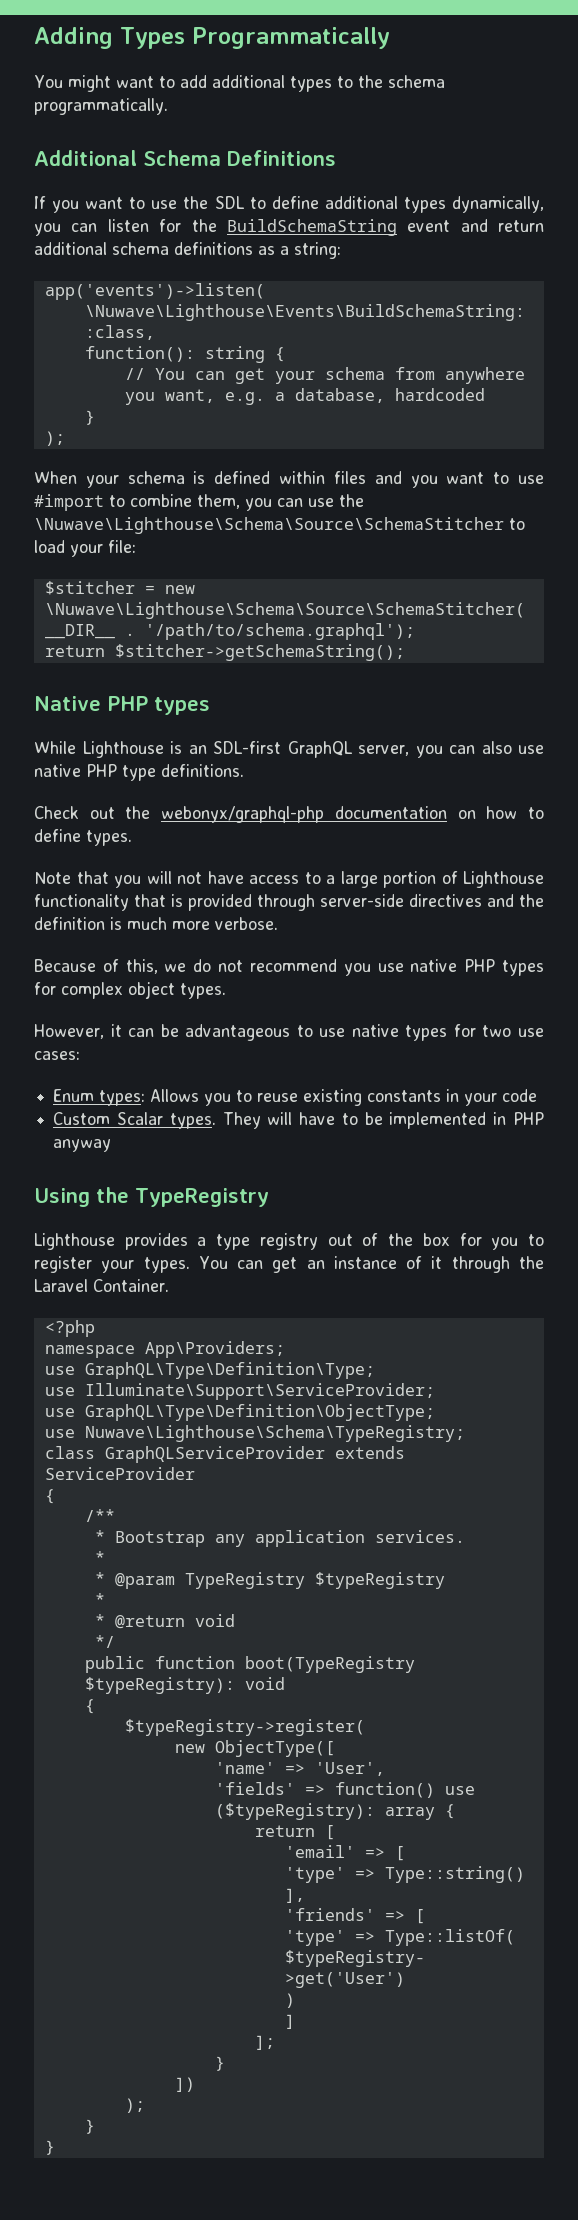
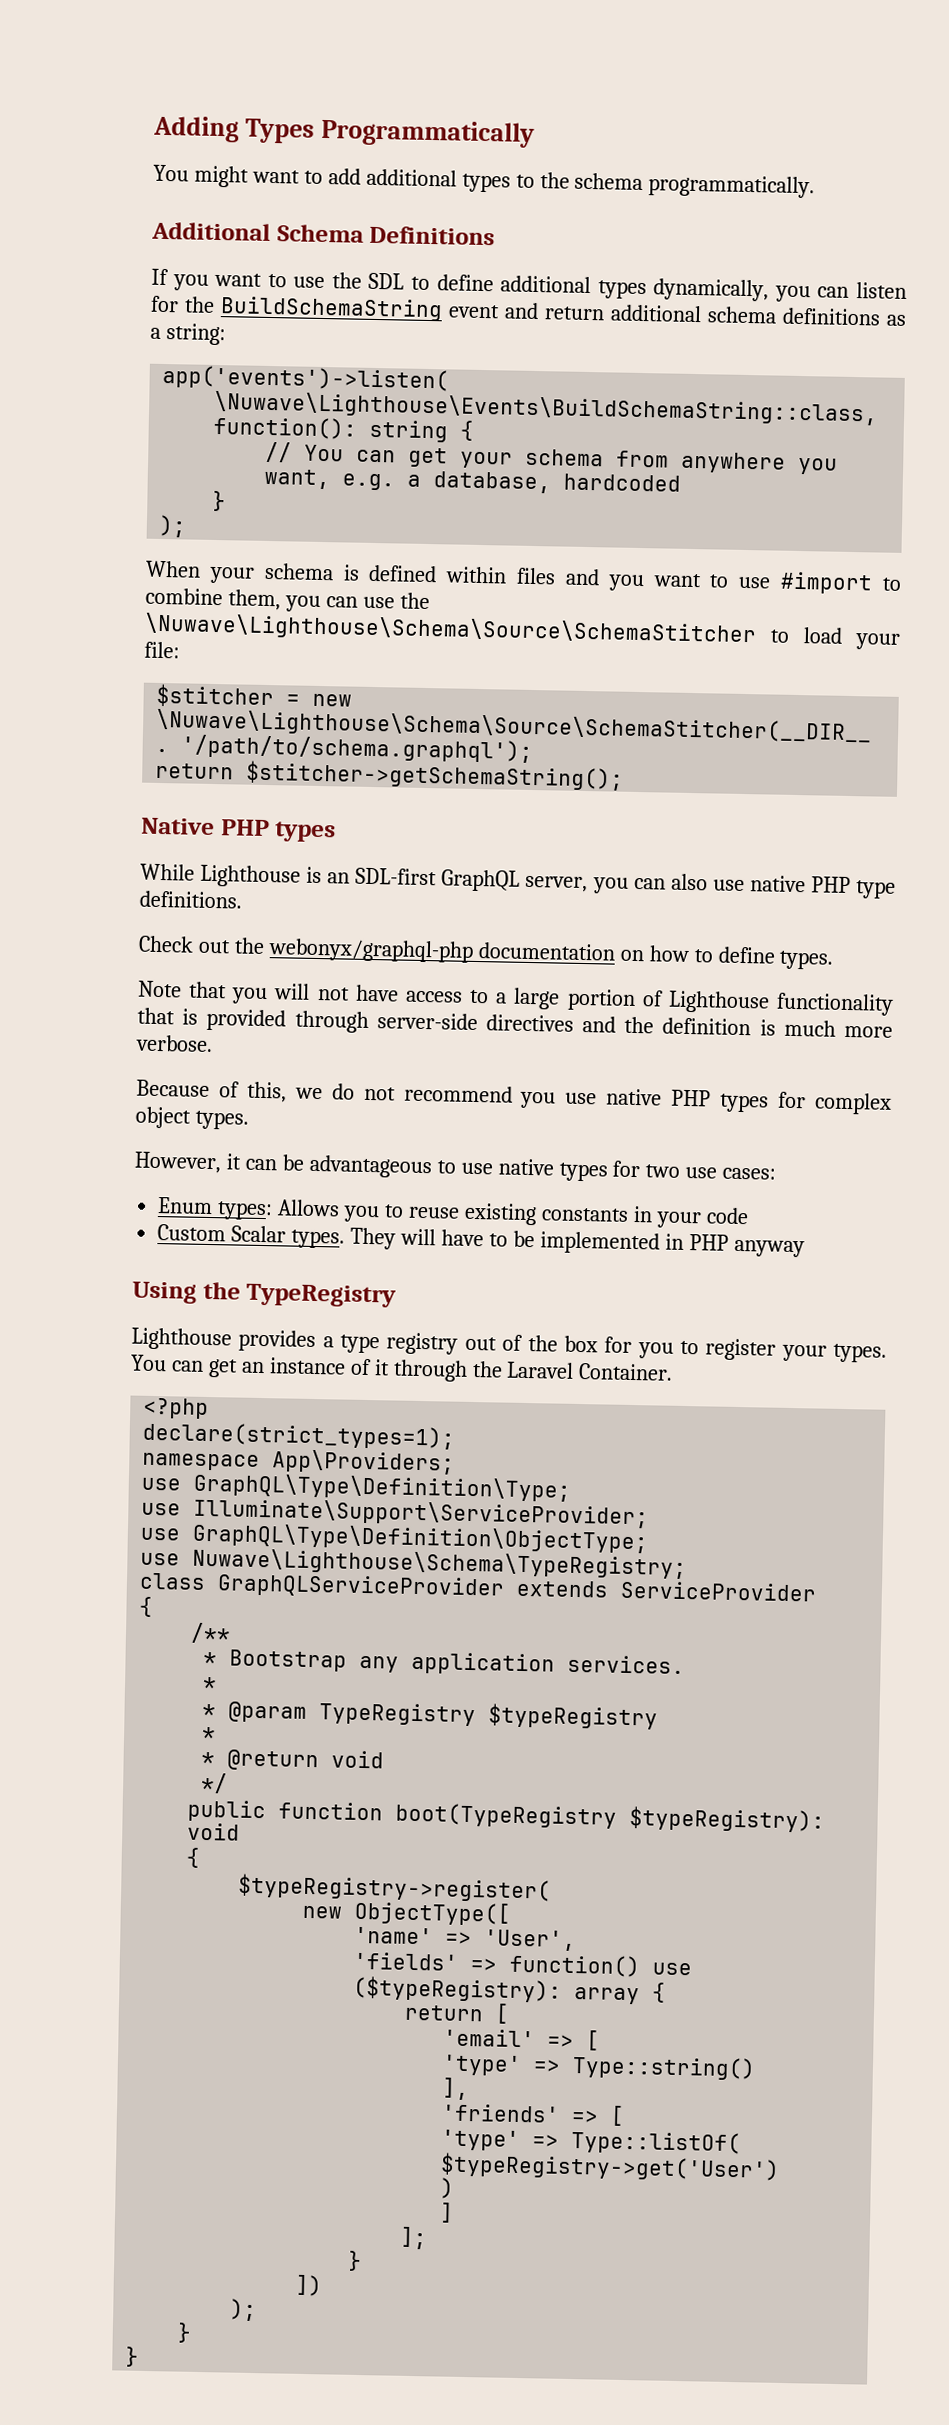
(95, 1328) none -> [142,1421,456,1450] // declare(strict_types=1);

